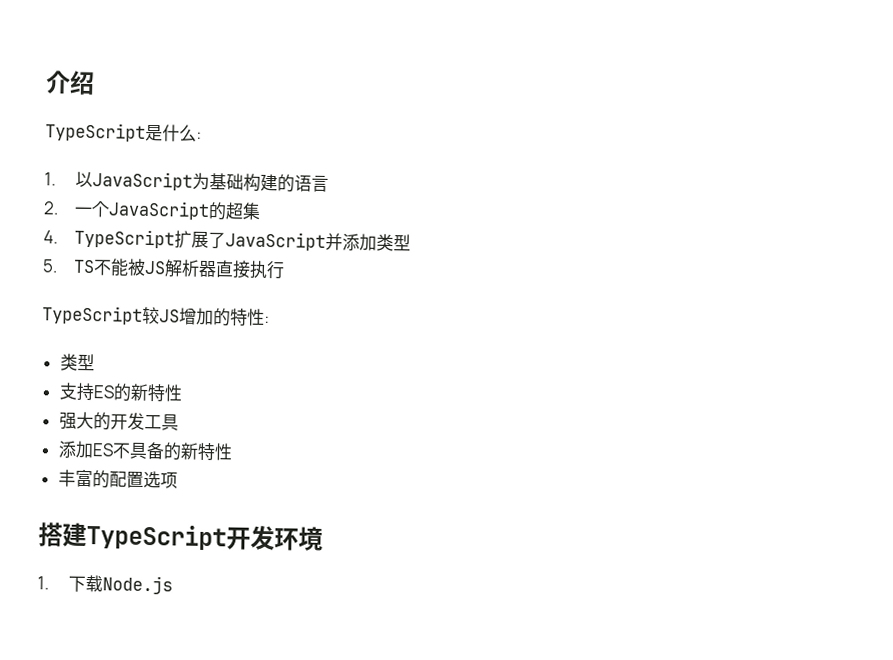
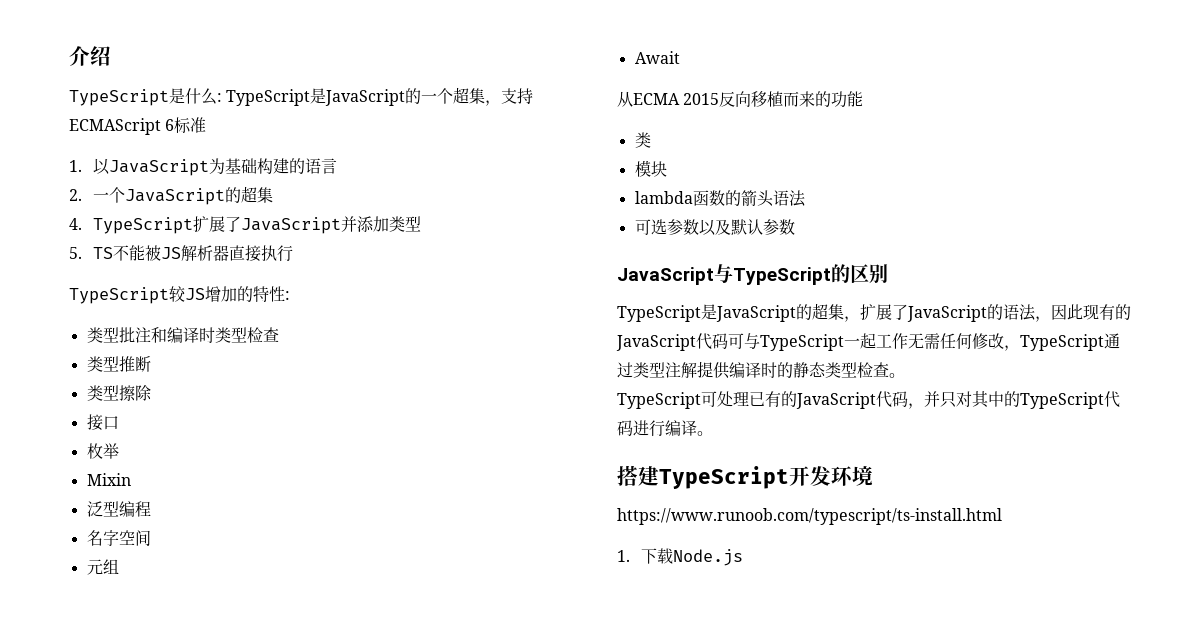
(202, 135) none -> [226,87,534,106] [69,117,207,135] TypeScript是JavaScript的一个超集，支持ECMAScript 6标准
[58,382,183,402] [58,411,179,431] [57,440,233,461] [57,469,178,489] // 支持ES的新特性 // 强大的开发工具 // 添加ES不具备的新特性 // 丰富的配置选项 -> [118,327,279,343] [86,356,151,372] [86,385,152,401] [86,414,119,431] [86,443,119,459] [86,473,131,486] [86,501,151,517] [86,530,151,546] [86,559,119,575] [634,51,680,64] [617,91,864,108] [634,132,651,148] [634,160,667,177] [634,190,806,207] [634,219,795,236] [617,264,888,285] [617,303,1131,322] [616,333,1120,351] [617,361,905,379] [617,391,1120,409] [617,420,713,437] 批注和编译时类型检查 // 类型推断 // 类型擦除 // 接口 // 枚举 // Mixin // 泛型编程 // 名字空间 // 元组 // Await // 从ECMA 2015反向移植而来的功能 // 类 // 模块 // lambda函数的箭头语法 // 可选参数以及默认参数 // JavaScript与TypeScript的区别 // TypeScript是JavaScript的超集，扩展了JavaScript的语法，因此现有的JavaScript代码可与TypeScript一起工作无需任何修改，TypeScript通过类型注解提供编译时的静态类型检查。 // TypeScript可处理已有的JavaScript代码，并只对其中的TypeScript代码进行编译。
(323, 538) none -> [617,508,1002,525] // https://www.runoob.com/typescript/ts-install.html

